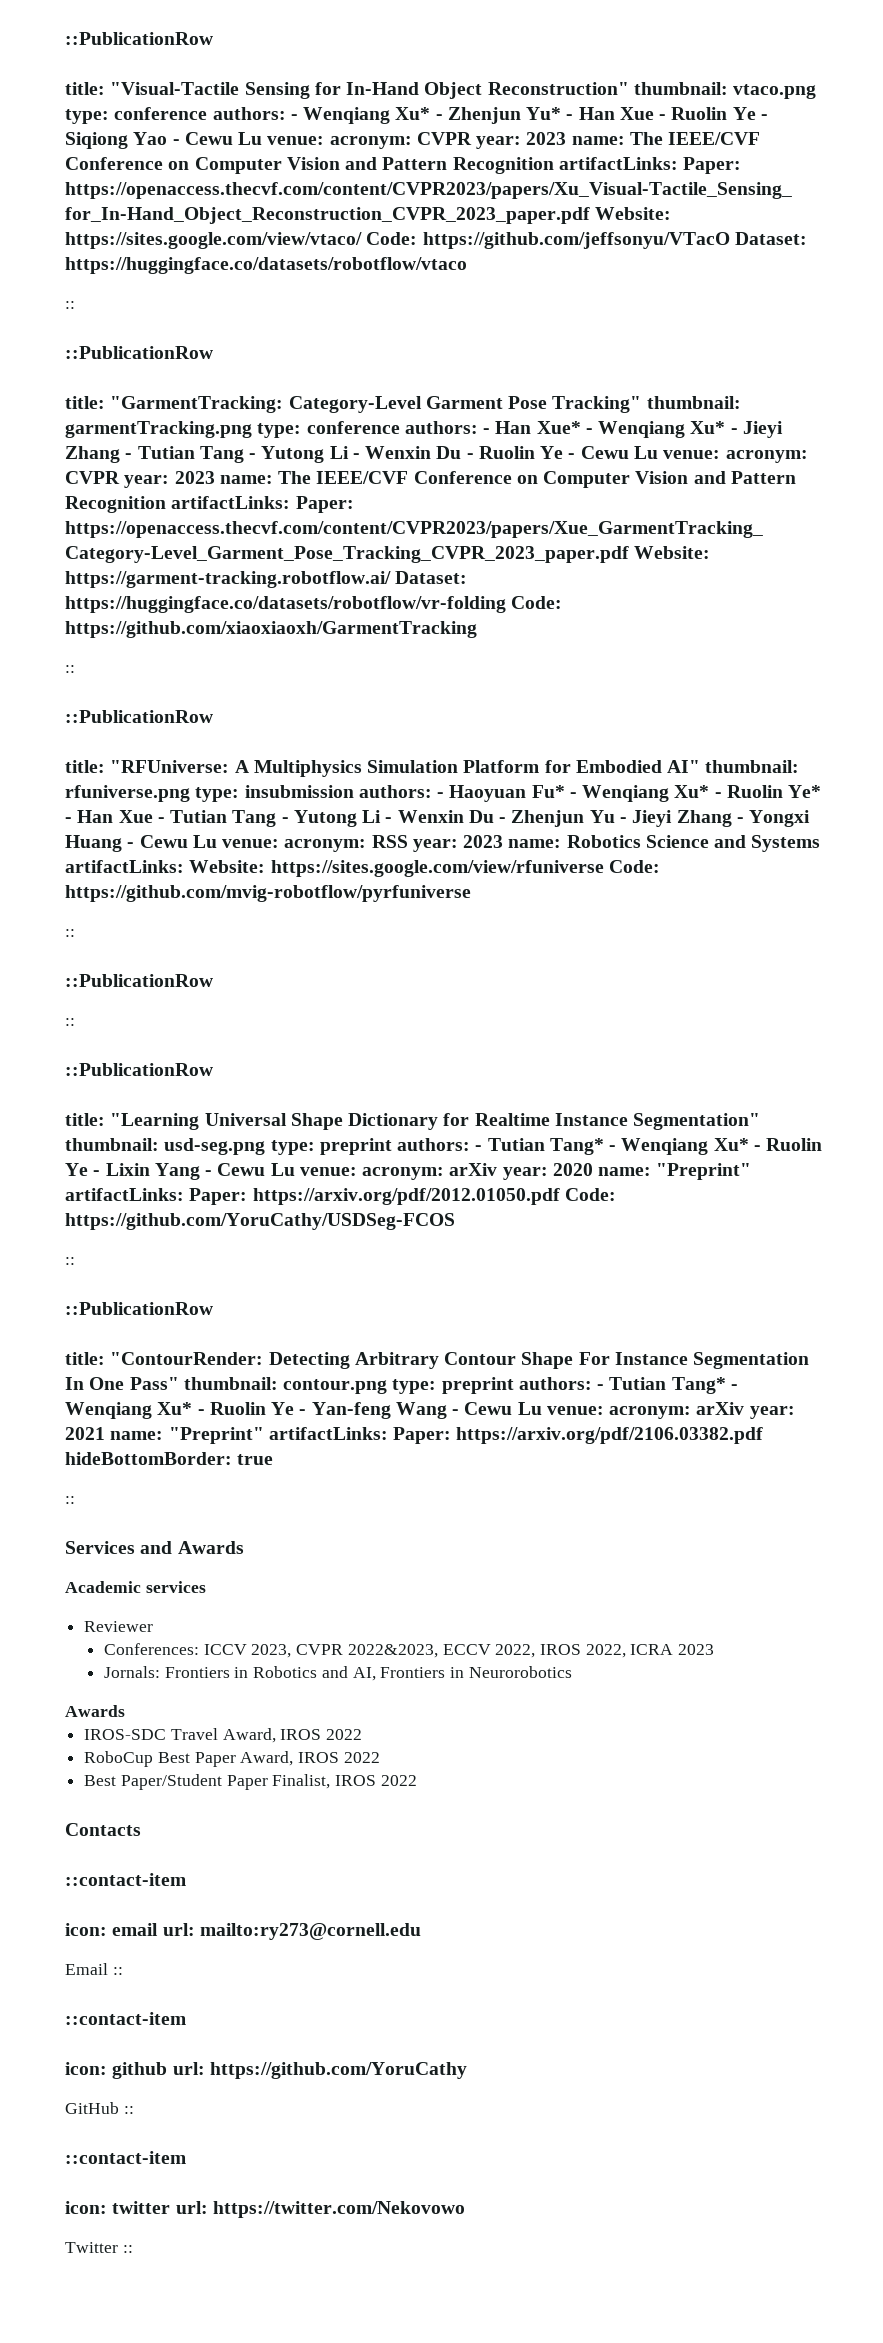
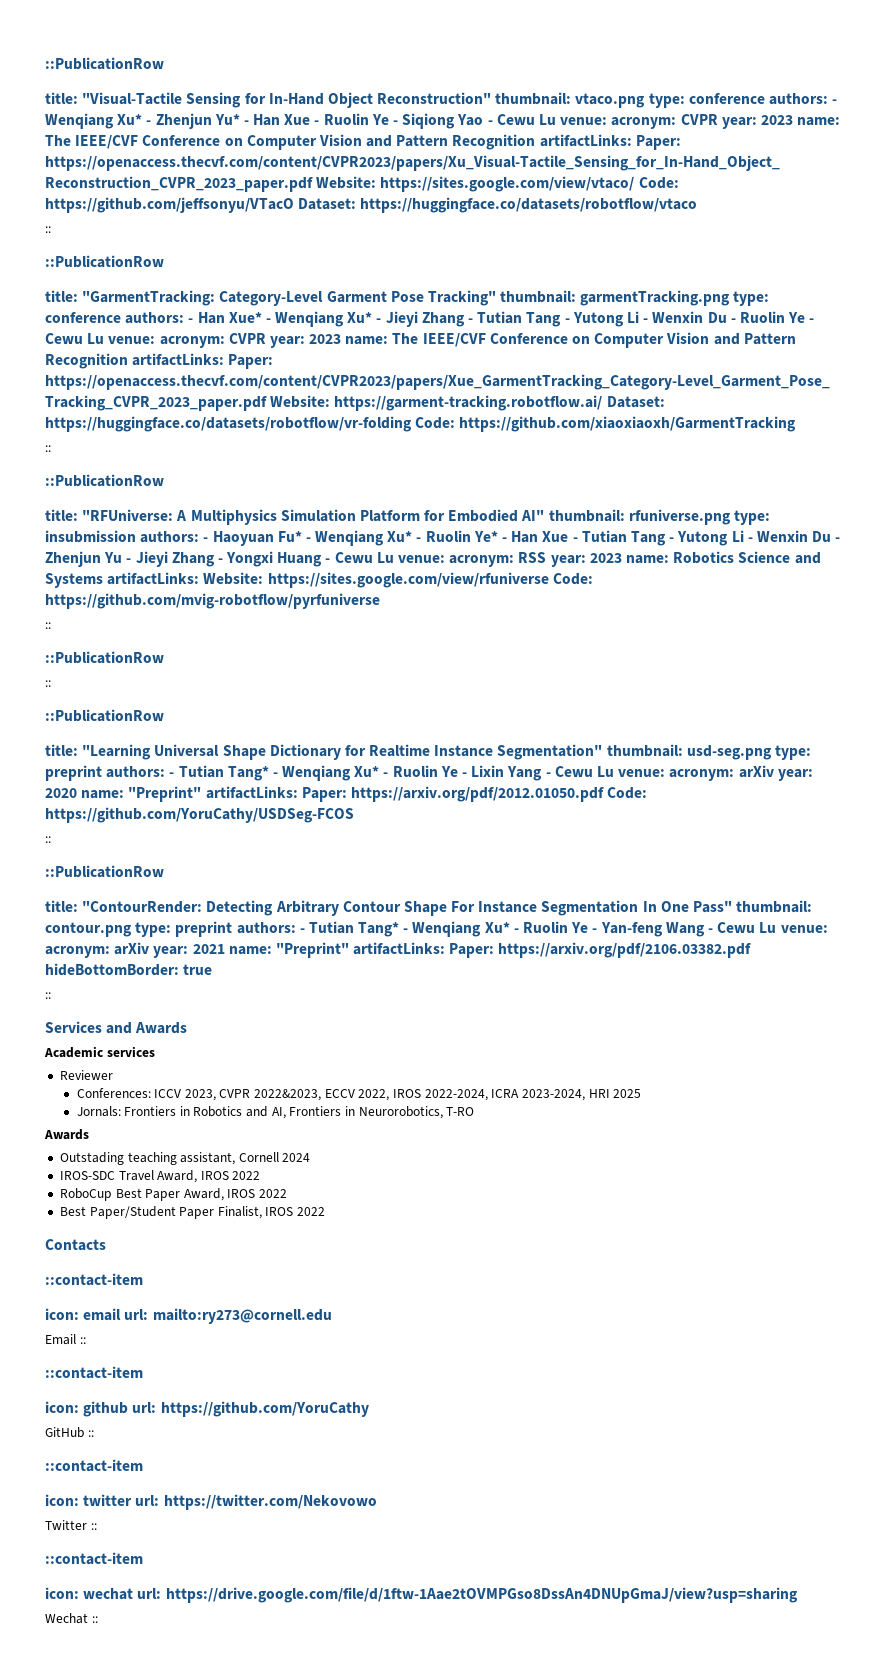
[585,1644,715,1658] 2022, ICRA 2023 -> [424,1089,642,1101] 2022-2024, ICRA 2023-2024, HRI 2025
[468,1666,572,1678] [65,1705,125,1717] Neurorobotics // Awards -> [358,1106,475,1119] [44,1129,89,1140] [59,1152,311,1165] Neurorobotics, T-RO // Awards // Outstading teaching assistant, Cornell 2024
(133, 2249) none -> [45,1552,143,1565] [45,1587,798,1603] [45,1613,98,1624] // ::contact-item // icon: wechat url: https://drive.google.com/file/d/1ftw-1Aae2tOVMPGso8DssAn4DNUpGmaJ/view?usp=sharing // Wechat ::

